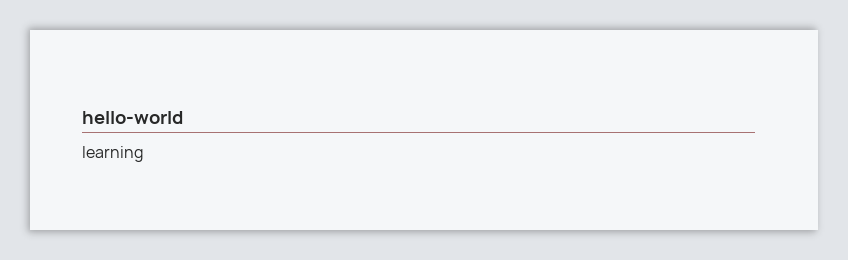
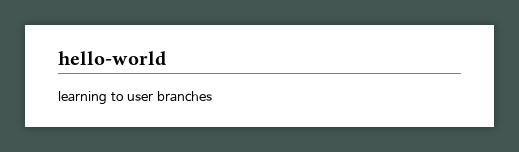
(143, 154) none -> [110,91,212,102] to user branches

